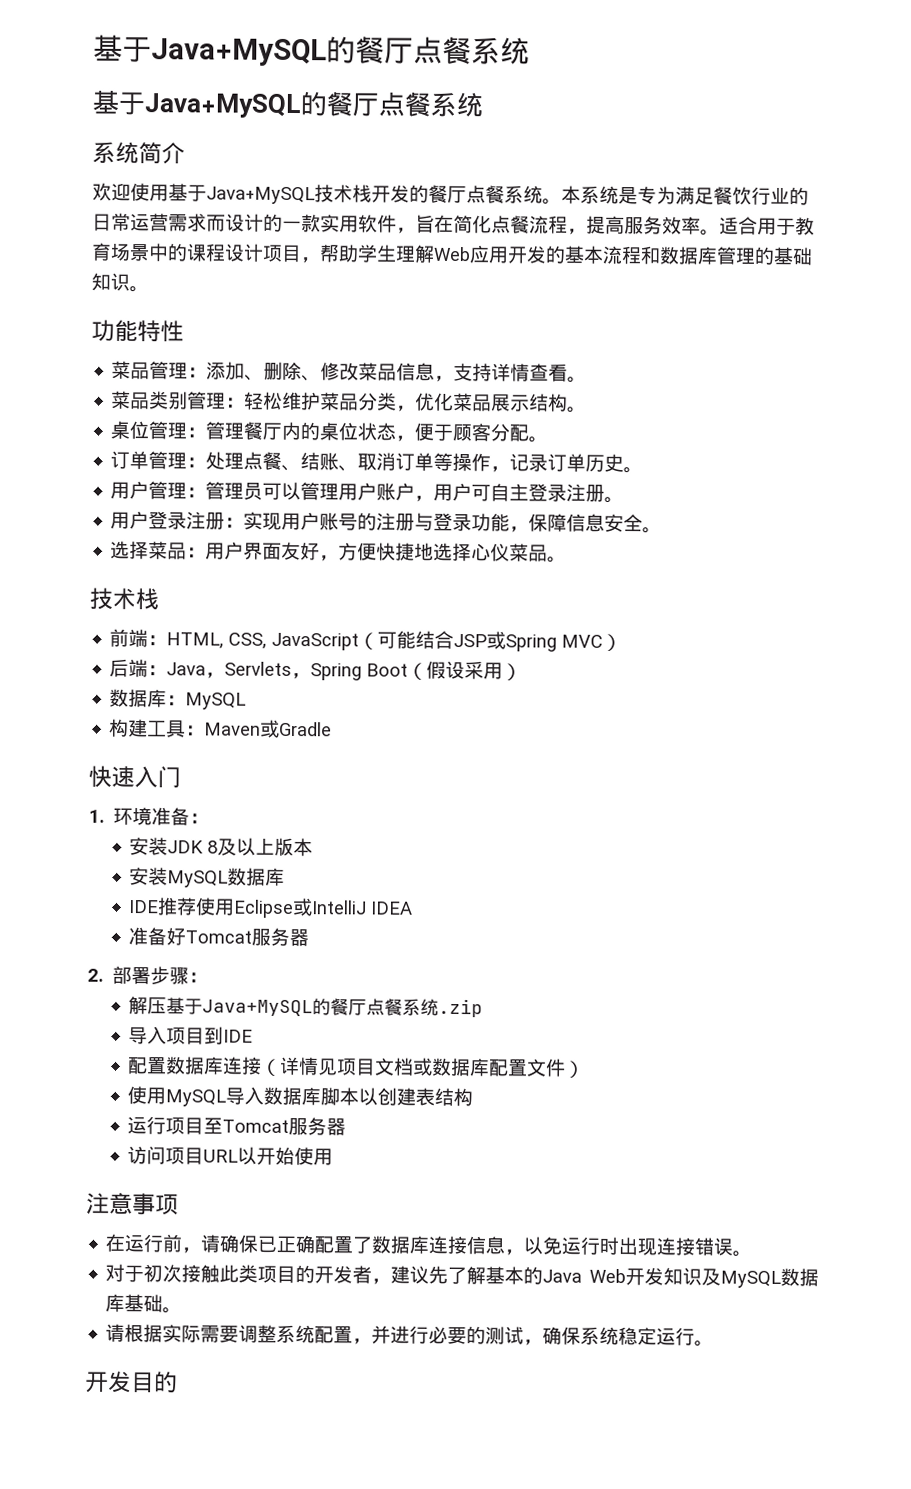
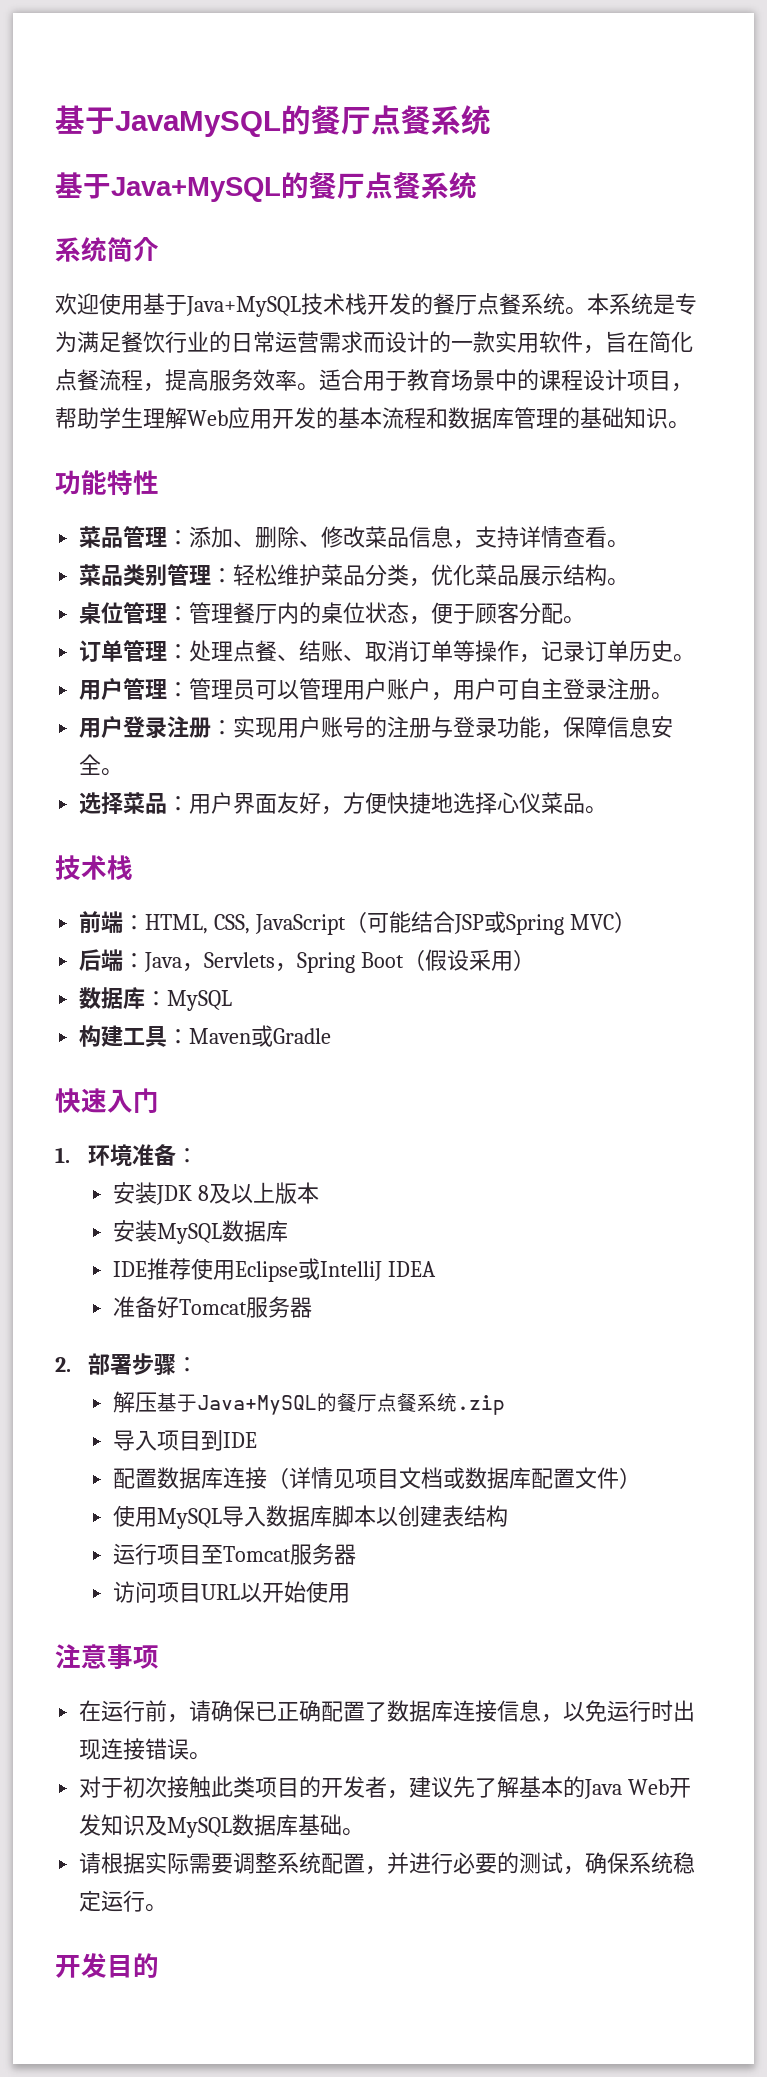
[93,34,327,67] 基于Java+MySQL -> [55,105,281,137] 基于JavaMySQL

